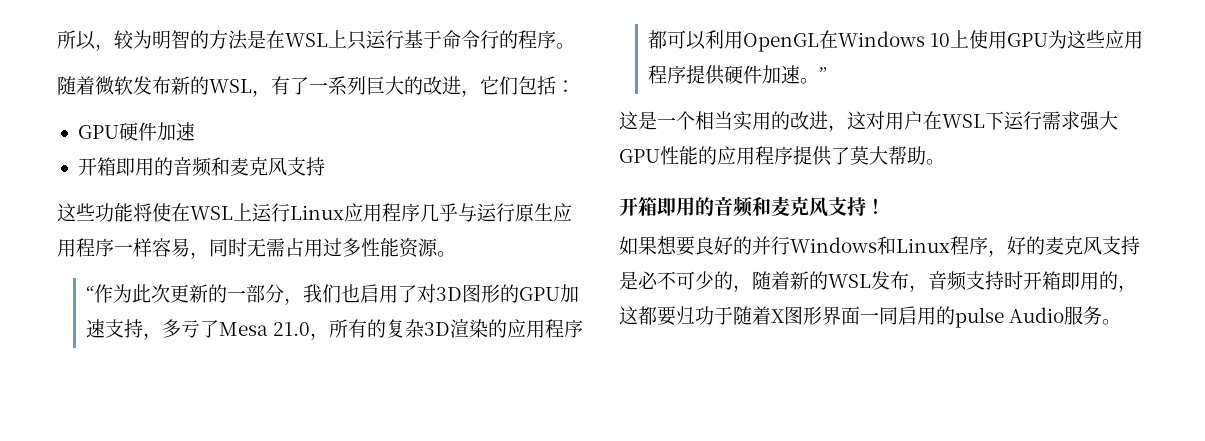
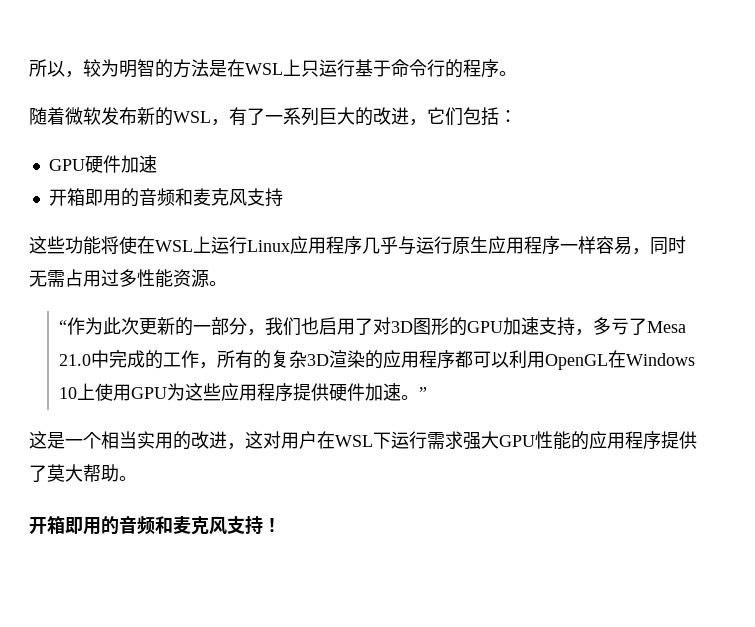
(311, 329) none -> [91,350,200,369] 中完成的工作
[619,235,1140,257] [619,271,1137,292] [619,306,1122,328] // 如果想要良好的并行Windows和Linux程序，好的麦克风支持是必不可少的，随着新的WSL发布，音频支持时开箱即用的，这都要归功于随着X图形界面一同启用的pulse Audio服务。 -> (281, 525) none

